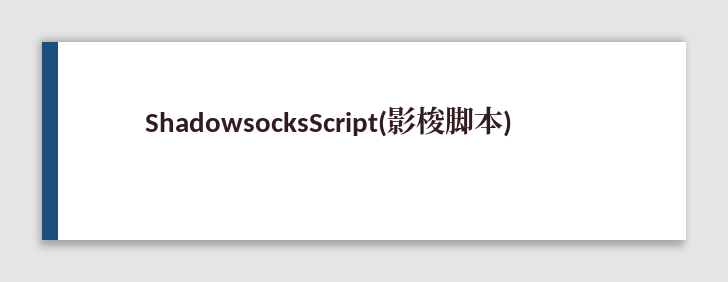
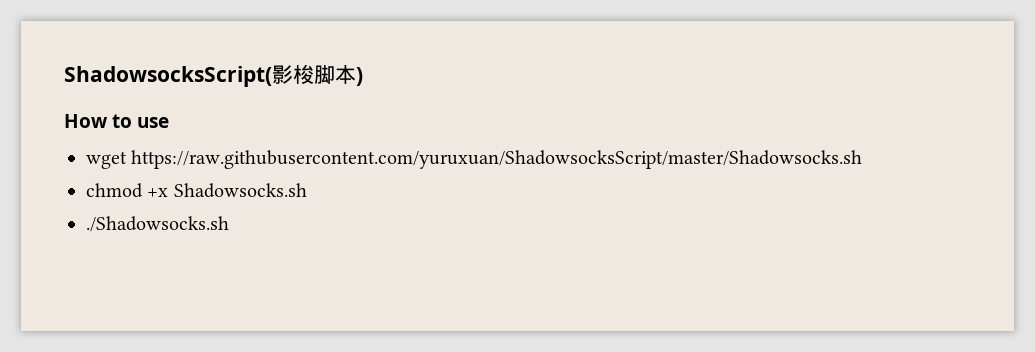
(512, 123) none -> [64,114,170,128] [86,150,863,169] [86,183,307,198] [86,216,229,232] // How to use // wget https://raw.githubusercontent.com/yuruxuan/ShadowsocksScript/master/Shadowsocks.sh // chmod +x Shadowsocks.sh // ./Shadowsocks.sh

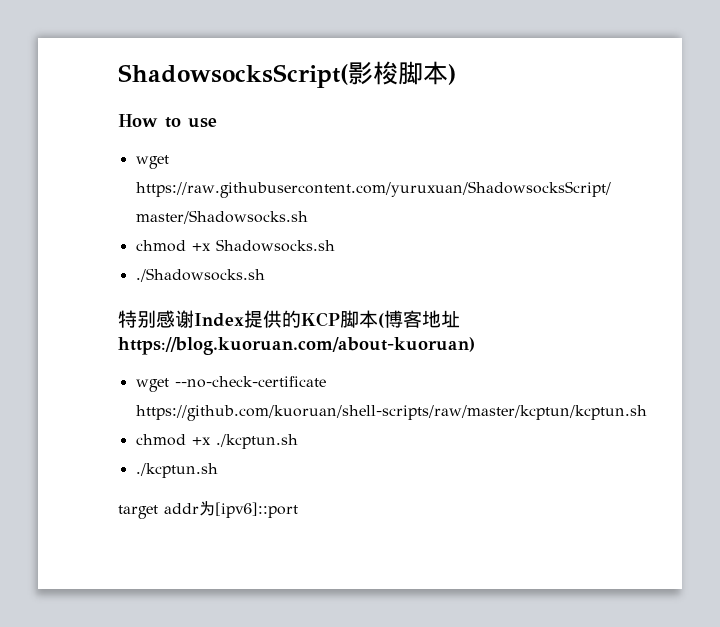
(229, 224) none -> [118,310,460,328] [118,337,475,355] [135,376,326,392] [135,405,647,421] [135,434,298,449] [135,463,218,478] [118,501,298,519] // 特别感谢Index提供的KCP脚本(博客地址https://blog.kuoruan.com/about-kuoruan) // wget --no-check-certificate https://github.com/kuoruan/shell-scripts/raw/master/kcptun/kcptun.sh // chmod +x ./kcptun.sh // ./kcptun.sh // target addr为[ipv6]::port

